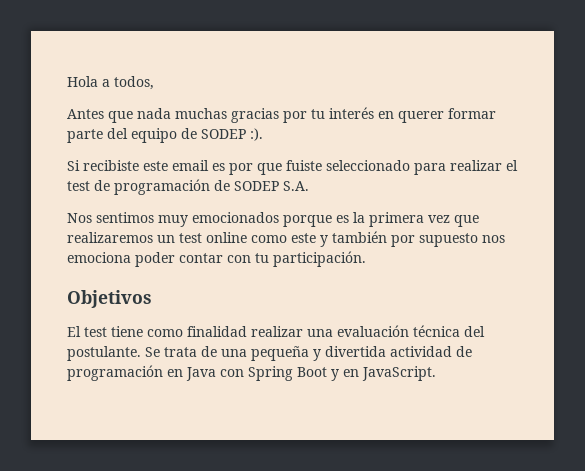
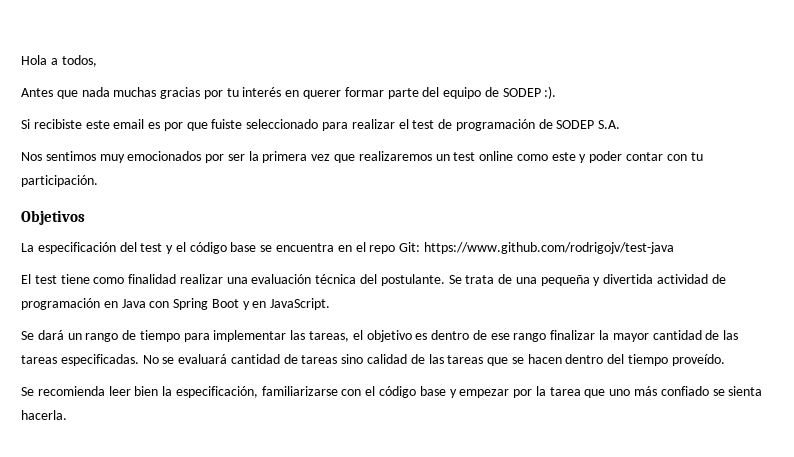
[283,215,349,227] porque es -> [205,154,245,163] por ser
[332,231,505,247] [67,252,131,263] también por supuesto nos emociona -> (587, 158) none
(152, 299) none -> [21,242,674,254] // La especificación del test y el código base se encuentra en el repo Git: https://www.github.com/rodrigojv/test-java
(436, 373) none -> [21,330,739,342] [21,354,725,366] [21,386,763,398] [21,410,67,420] // Se dará un rango de tiempo para implementar las tareas, el objetivo es dentro de ese rango finalizar la mayor cantidad de las tareas especificadas. No se evaluará cantidad de tareas sino calidad de las tareas que se hacen dentro del tiempo proveído. // Se recomienda leer bien la especificación, familiarizarse con el código base y empezar por la tarea que uno más confiado se sienta hacerla.

